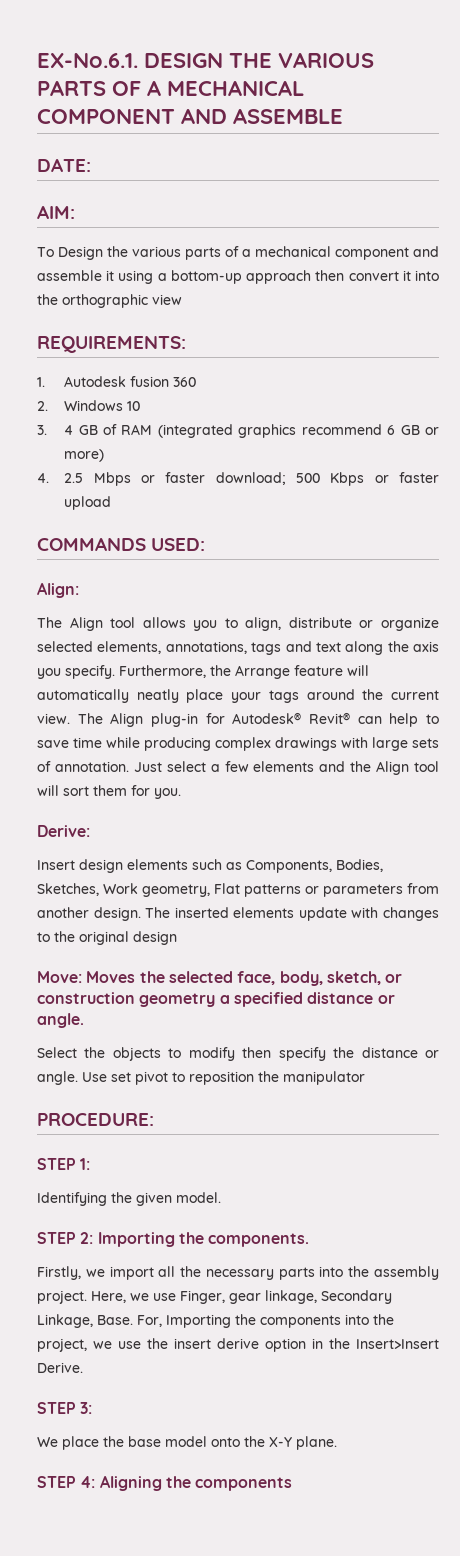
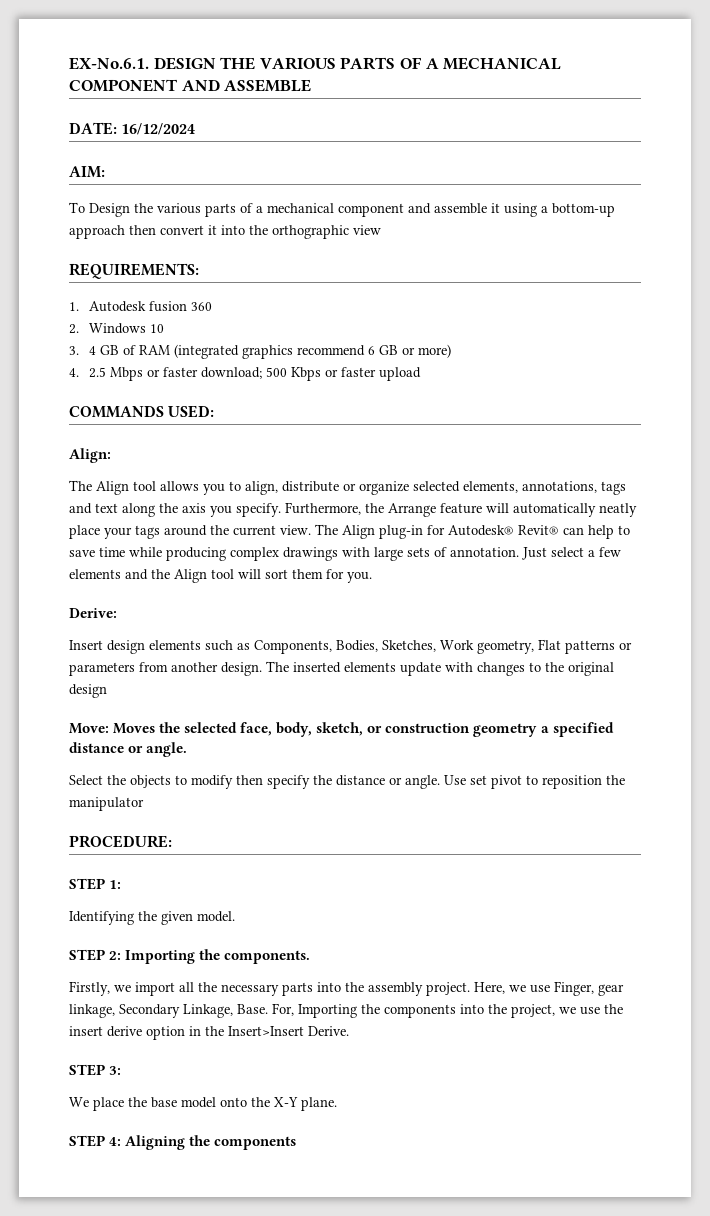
(91, 165) none -> [121,123,196,135] 16/12/2024

